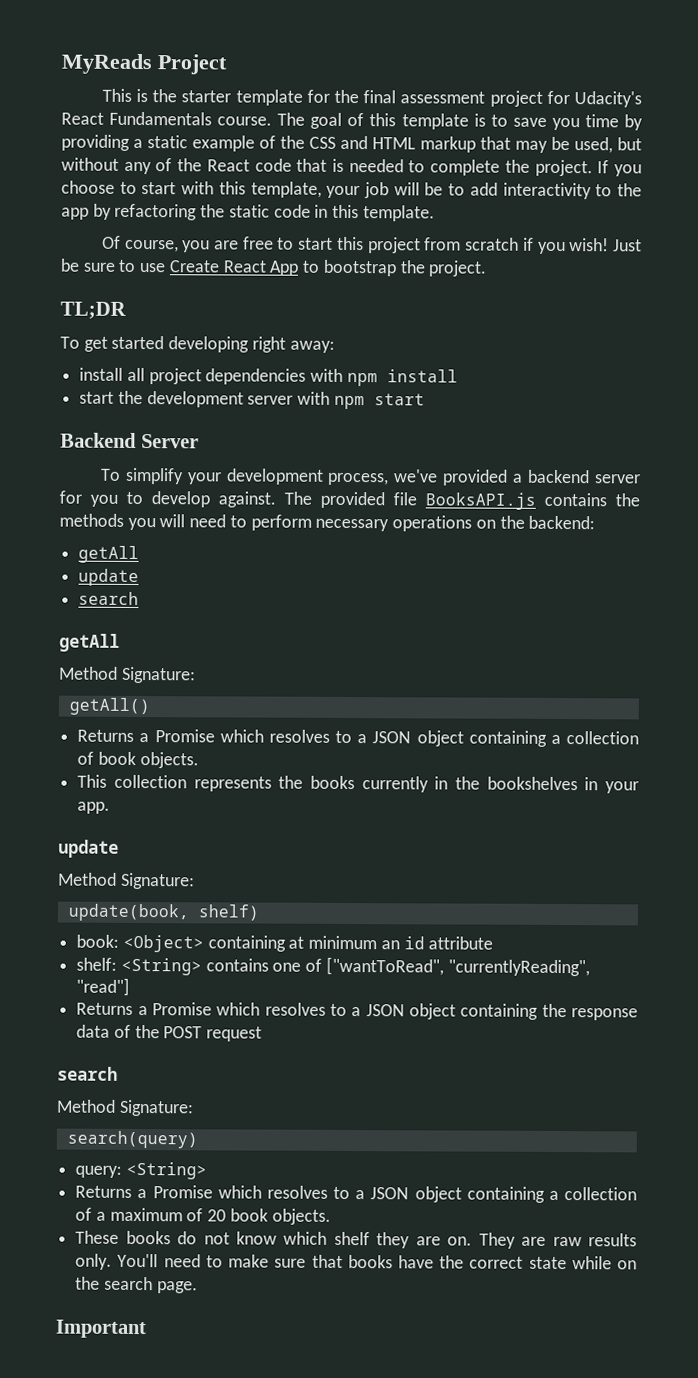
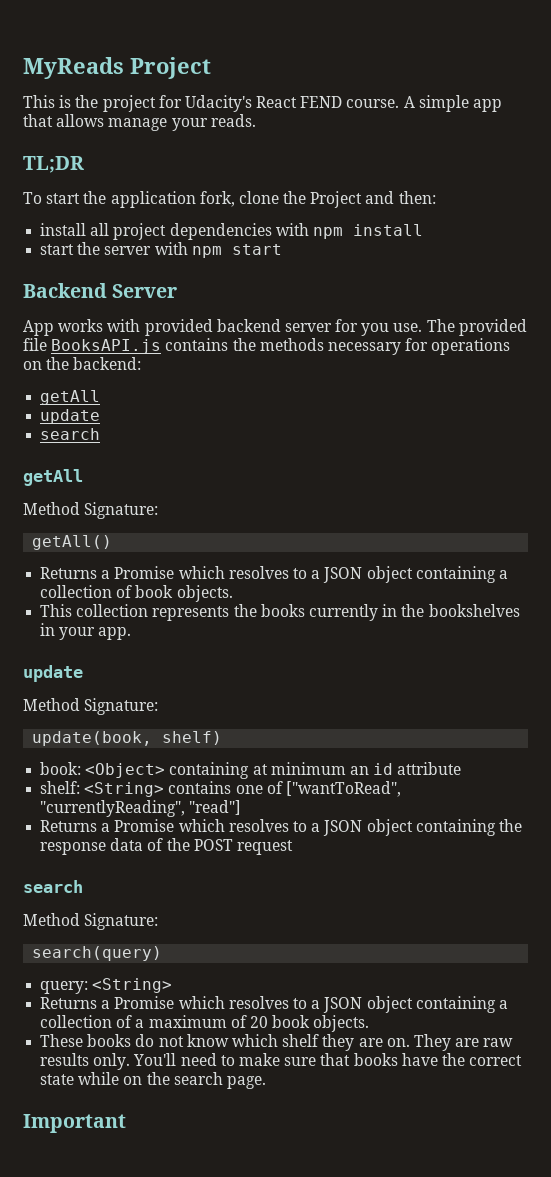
[181,89,642,108] [61,111,644,131] [61,134,642,154] [61,157,642,177] [61,180,642,200] [61,203,435,222] [101,235,642,255] [60,258,488,277] [60,301,126,319] [60,335,335,353] starter template for the final assessment project for Udacity's React Fundamentals course. The goal of this template is to save you time by providing a static example of the CSS and HTML markup that may be used, but without any of the React code that is needed to complete the project. If you choose to start with this template, your job will be to add interactivity to the app by refactoring the static code in this template. // Of course, you are free to start this project from scratch if you wish! Just be sure to use Create React App to bootstrap the project. // TL;DR // To get started developing right away: -> [102,95,503,112] [23,114,256,131] [23,156,84,173] [23,191,436,208] project for Udacity's React FEND course. A simple app that allows manage your reads. // TL;DR // To start the application fork, clone the Project and then:
[146,391,244,408] development -> (101, 248) none
[99,467,524,486] To simplify your development process, we've provided a -> [23,319,213,336] App works with provided
[126,491,276,508] to develop against. -> [393,323,423,332] use.
[127,514,390,532] you will need to perform necessary -> [327,338,429,355] necessary for

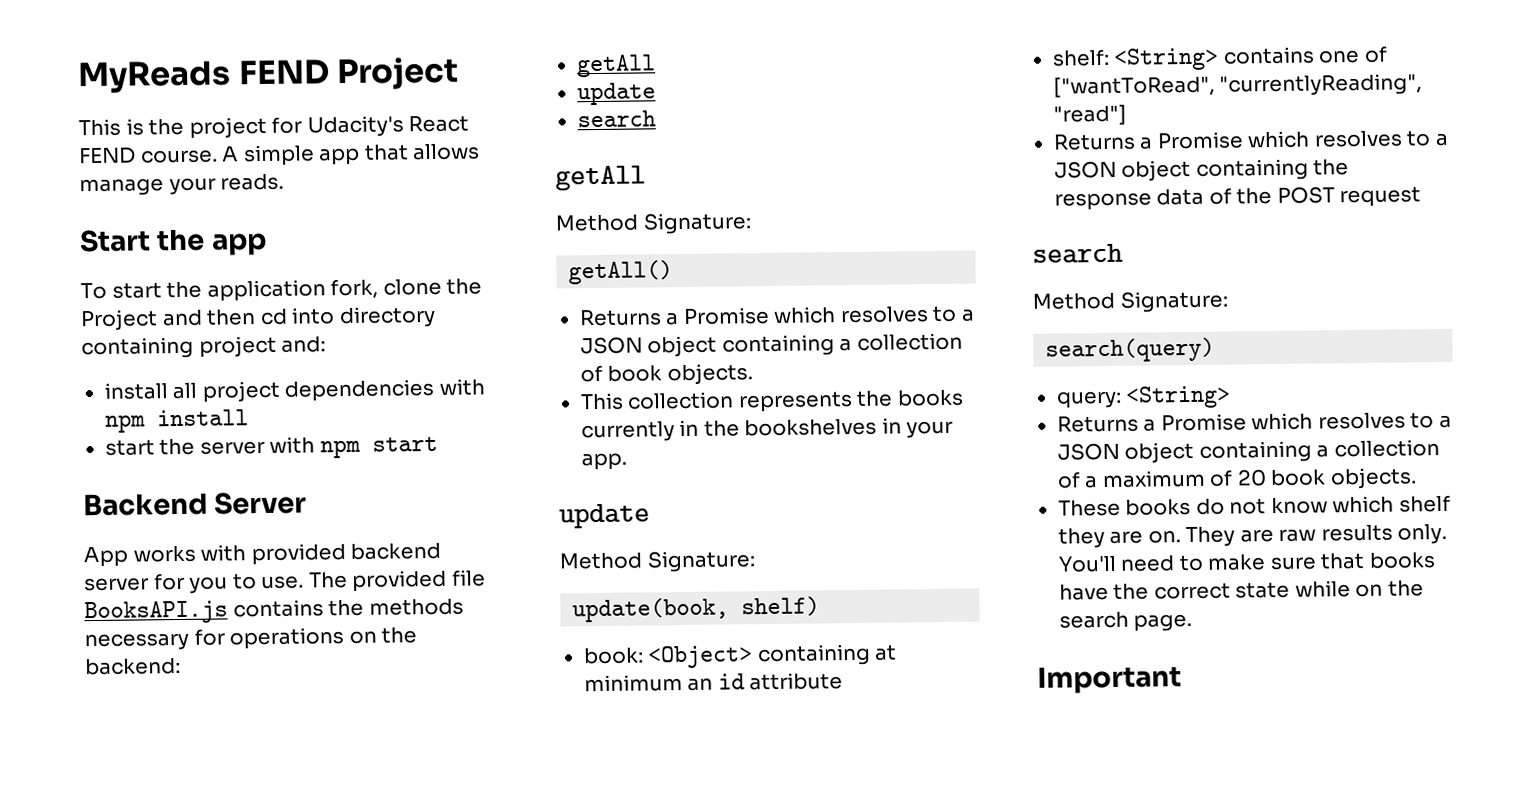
(124, 68) none -> [237,59,330,86] FEND
[23,156,84,173] TL;DR -> [79,228,267,256] Start the app
[398,191,436,204] then: -> [206,305,436,329] [81,335,327,360] then cd into directory containing project and:
(390, 329) none -> [232,573,257,590] to

